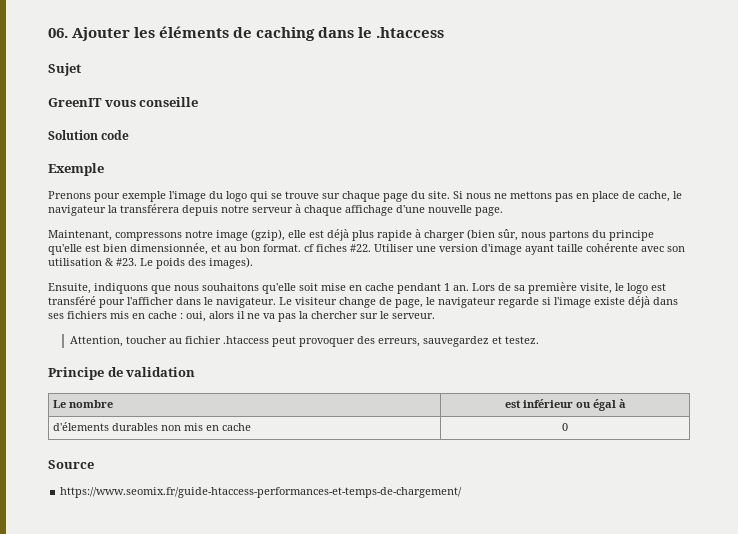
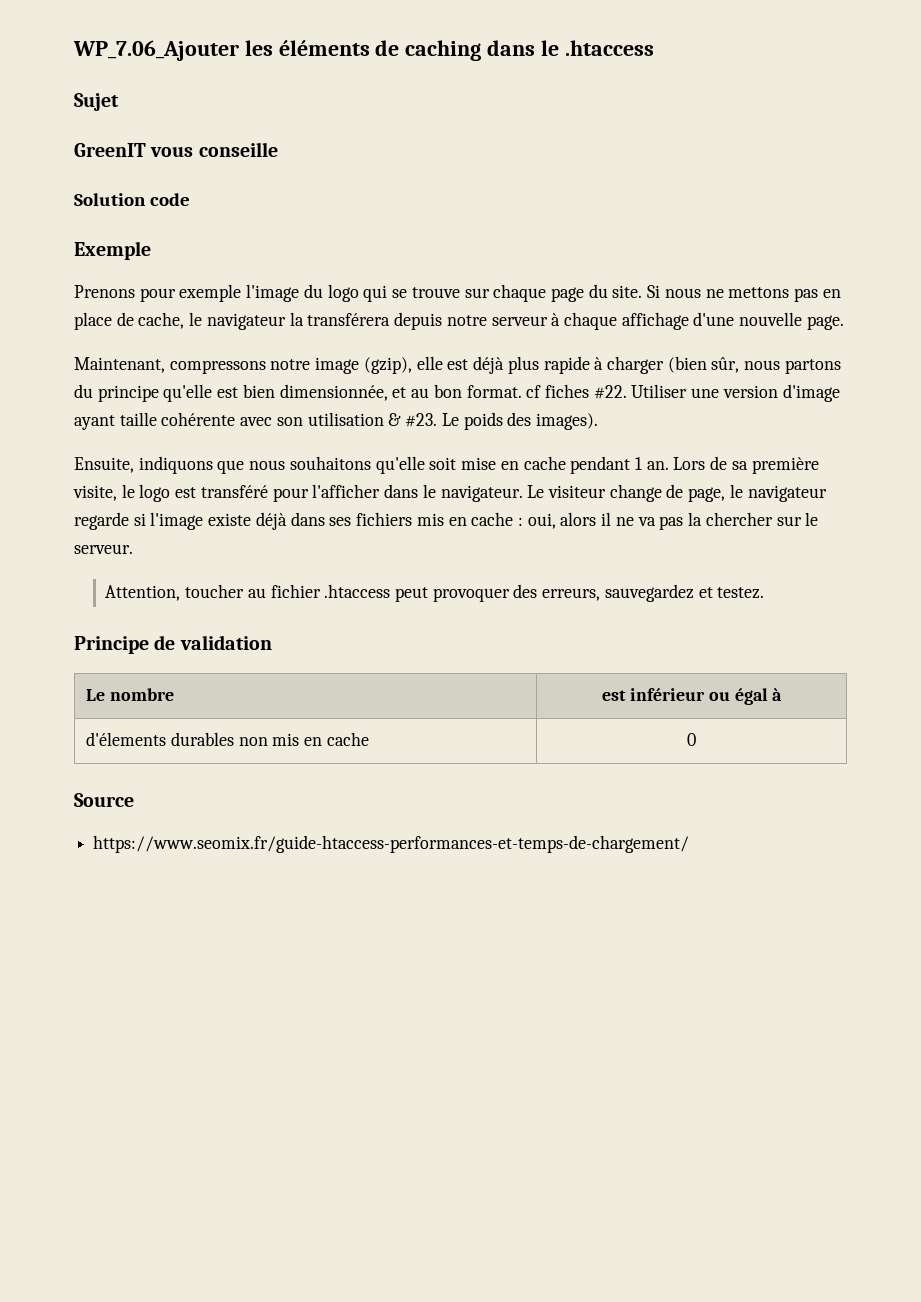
[48,27,131,41] 06. Ajouter -> [73,40,239,61] WP_7.06_Ajouter

